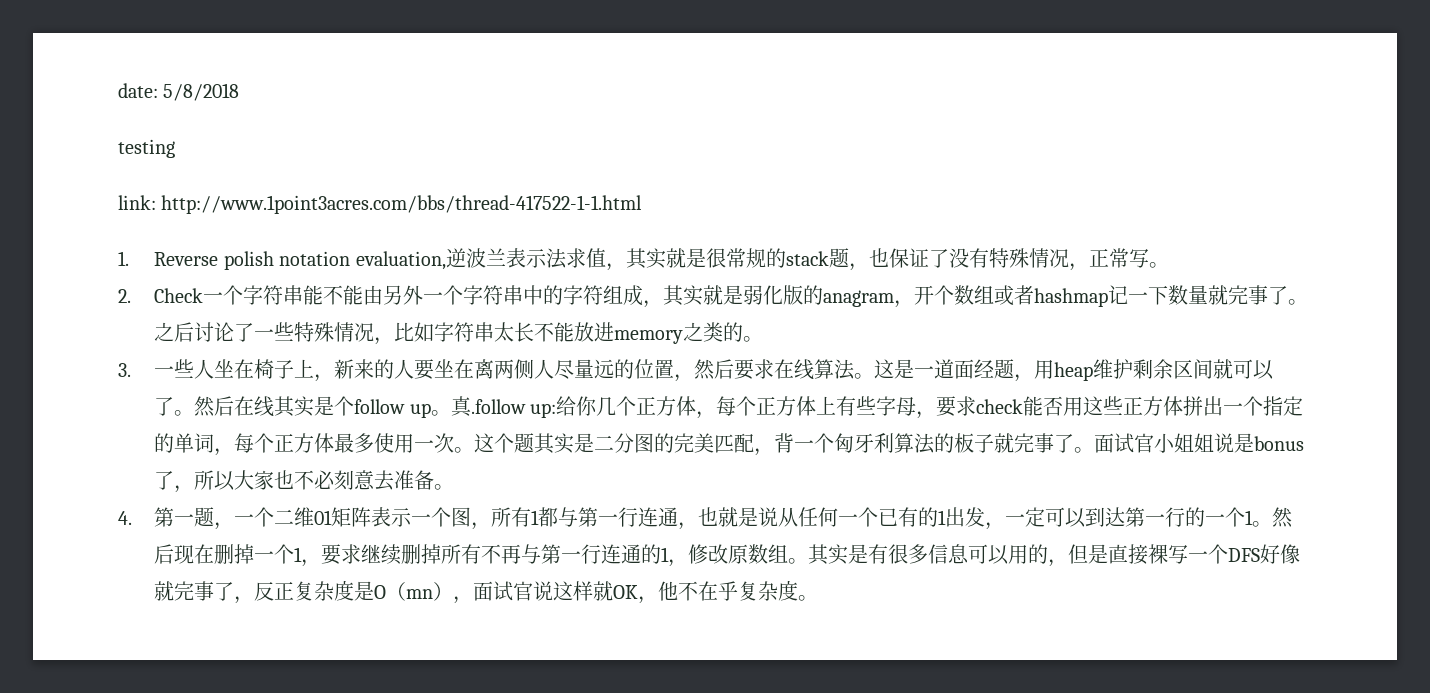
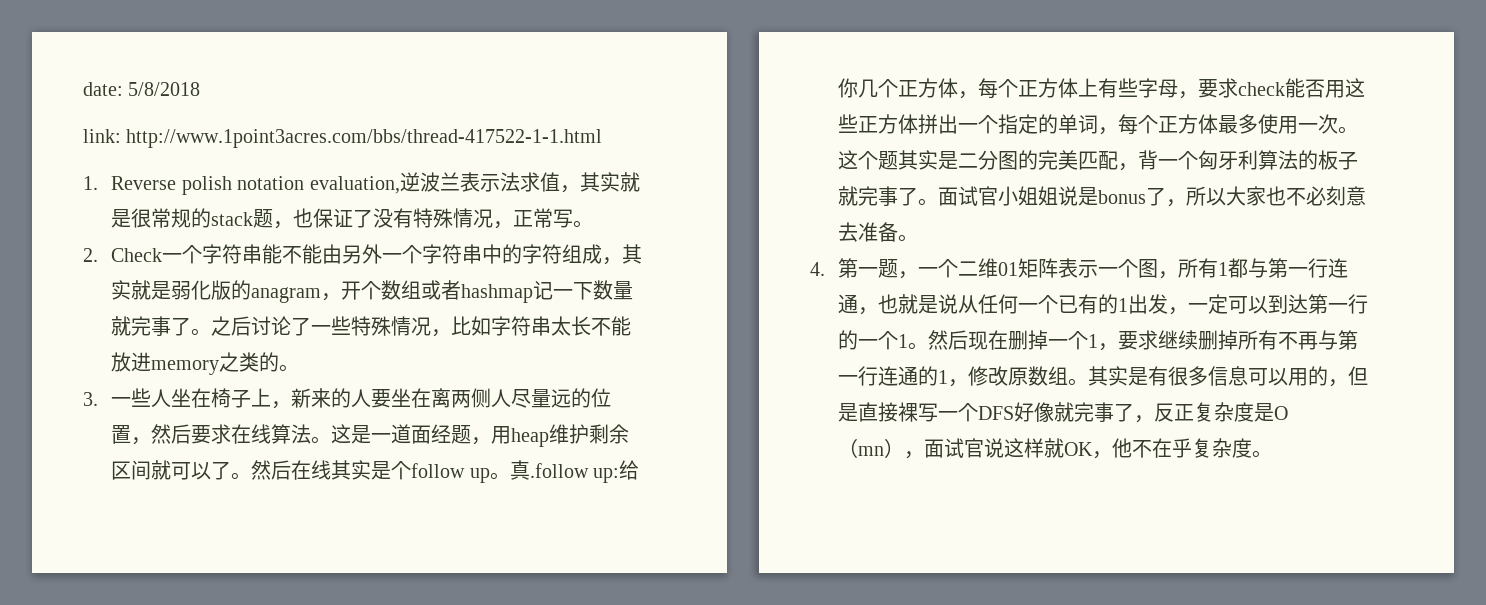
[118,139,175,158] // testing -> (201, 89) none

